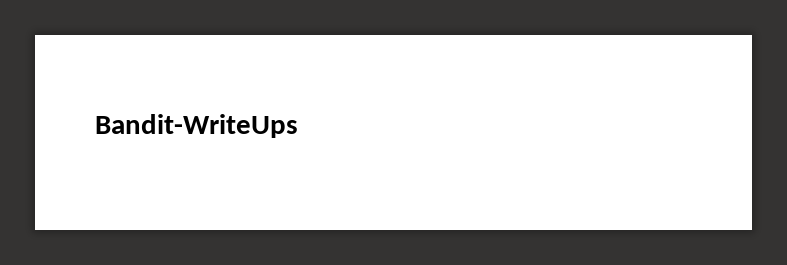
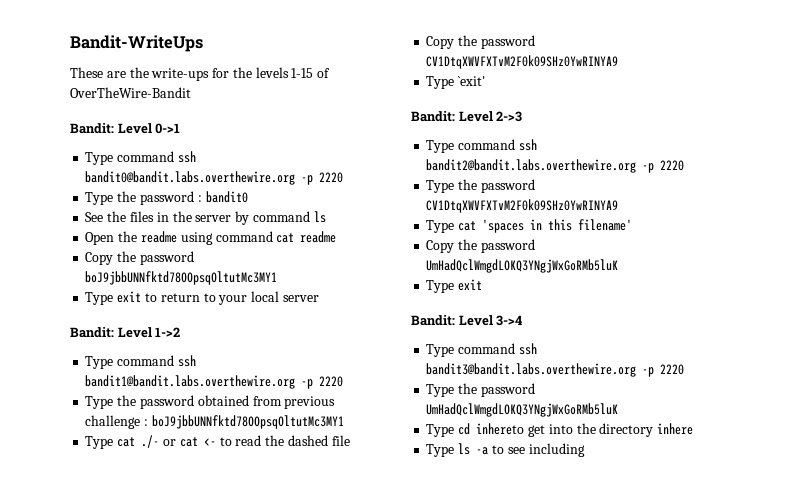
(298, 126) none -> [70,67,331,81] [70,87,191,98] [70,123,181,134] [85,151,196,165] [85,171,344,185] [85,191,248,205] [85,211,326,225] [85,231,337,245] [85,251,194,265] [85,271,278,285] [85,291,319,305] [70,327,181,338] [85,355,196,369] [85,375,344,389] [85,395,336,409] [85,415,344,429] [85,435,350,449] [426,35,535,49] [426,55,619,69] [426,76,486,89] [411,111,523,122] [426,139,537,153] [426,159,685,173] [426,179,535,193] [426,199,619,213] [426,219,633,233] [426,239,535,253] [426,259,619,273] [426,279,483,293] [411,315,523,326] [426,343,537,357] [426,363,685,377] [426,383,535,397] [426,403,619,417] [426,423,694,437] [426,443,585,457] // These are the write-ups for the levels 1-15 of OverTheWire-Bandit // Bandit: Level 0->1 // Type command ssh bandit0@bandit.labs.overthewire.org -p 2220 // Type the password : bandit0 // See the files in the server by command ls // Open the readme using command cat readme // Copy the password boJ9jbbUNNfktd78OOpsqOltutMc3MY1 // Type exit to return to your local server // Bandit: Level 1->2 // Type command ssh bandit1@bandit.labs.overthewire.org -p 2220 // Type the password obtained from previous challenge : boJ9jbbUNNfktd78OOpsqOltutMc3MY1 // Type cat ./- or cat <- to read the dashed file // Copy the password CV1DtqXWVFXTvM2F0k09SHz0YwRINYA9 // Type `exit' // Bandit: Level 2->3 // Type command ssh bandit2@bandit.labs.overthewire.org -p 2220 // Type the password CV1DtqXWVFXTvM2F0k09SHz0YwRINYA9 // Type cat 'spaces in this filename' // Copy the password UmHadQclWmgdLOKQ3YNgjWxGoRMb5luK // Type exit // Bandit: Level 3->4 // Type command ssh bandit3@bandit.labs.overthewire.org -p 2220 // Type the password UmHadQclWmgdLOKQ3YNgjWxGoRMb5luK // Type cd inhereto get into the directory inhere // Type ls -a to see including

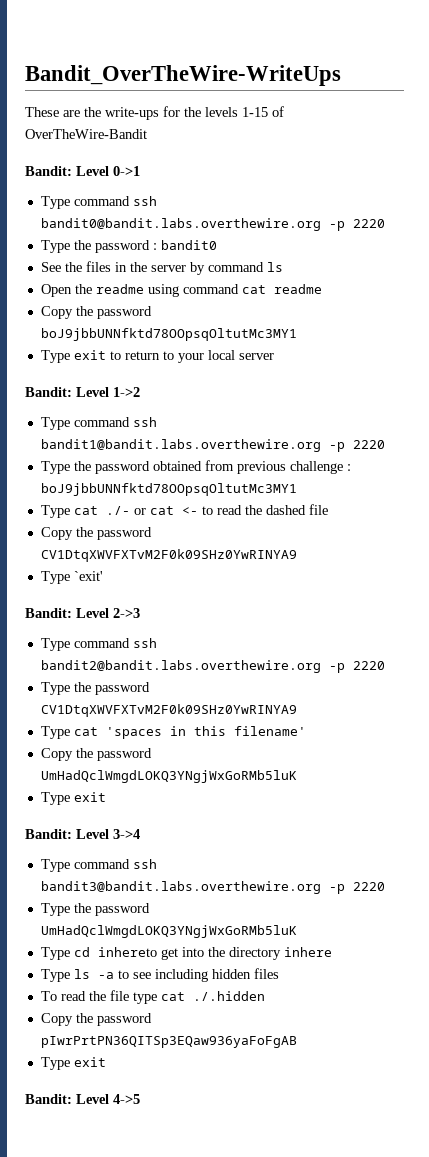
[70,35,203,52] Bandit-WriteUps -> [25,65,341,86] Bandit_OverTheWire-WriteUps
(585, 450) none -> [211,968,279,979] [40,990,265,1004] [40,1013,152,1026] [40,1036,297,1048] [40,1057,106,1070] [25,1094,140,1104] hidden files // To read the file type cat ./.hidden // Copy the password pIwrPrtPN36QITSp3EQaw936yaFoFgAB // Type exit // Bandit: Level 4->5

